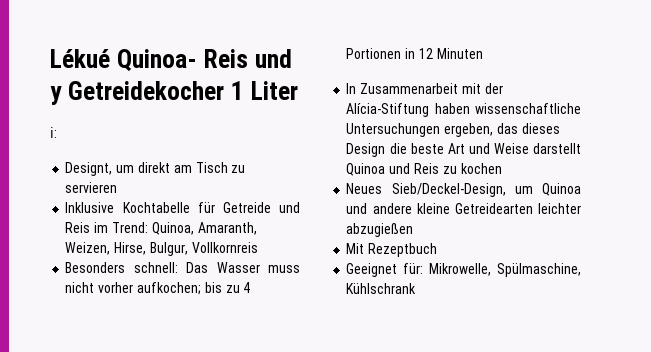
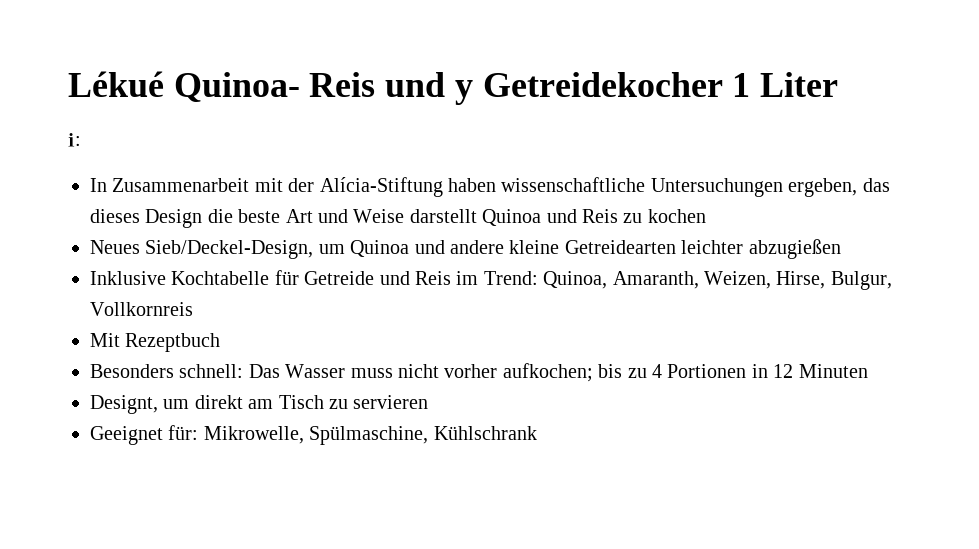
[65,162,246,176] [65,182,118,193] [65,202,300,213] [65,222,257,235] [65,242,258,256] [65,262,300,273] [65,282,251,295] [346,48,483,59] // Designt, um direkt am Tisch zu servieren // Inklusive Kochtabelle für Getreide und Reis im Trend: Quinoa, Amaranth, Weizen, Hirse, Bulgur, Vollkornreis // Besonders schnell: Das Wasser muss nicht vorher aufkochen; bis zu 4 Portionen in 12 Minuten -> (81, 140) none
[346,243,438,257] Mit Rezeptbuch -> [90,270,892,290] [90,302,193,316] [90,333,221,352] [90,363,868,382] [90,395,429,414] Inklusive Kochtabelle für Getreide und Reis im Trend: Quinoa, Amaranth, Weizen, Hirse, Bulgur, Vollkornreis // Mit Rezeptbuch // Besonders schnell: Das Wasser muss nicht vorher aufkochen; bis zu 4 Portionen in 12 Minuten // Designt, um direkt am Tisch zu servieren

